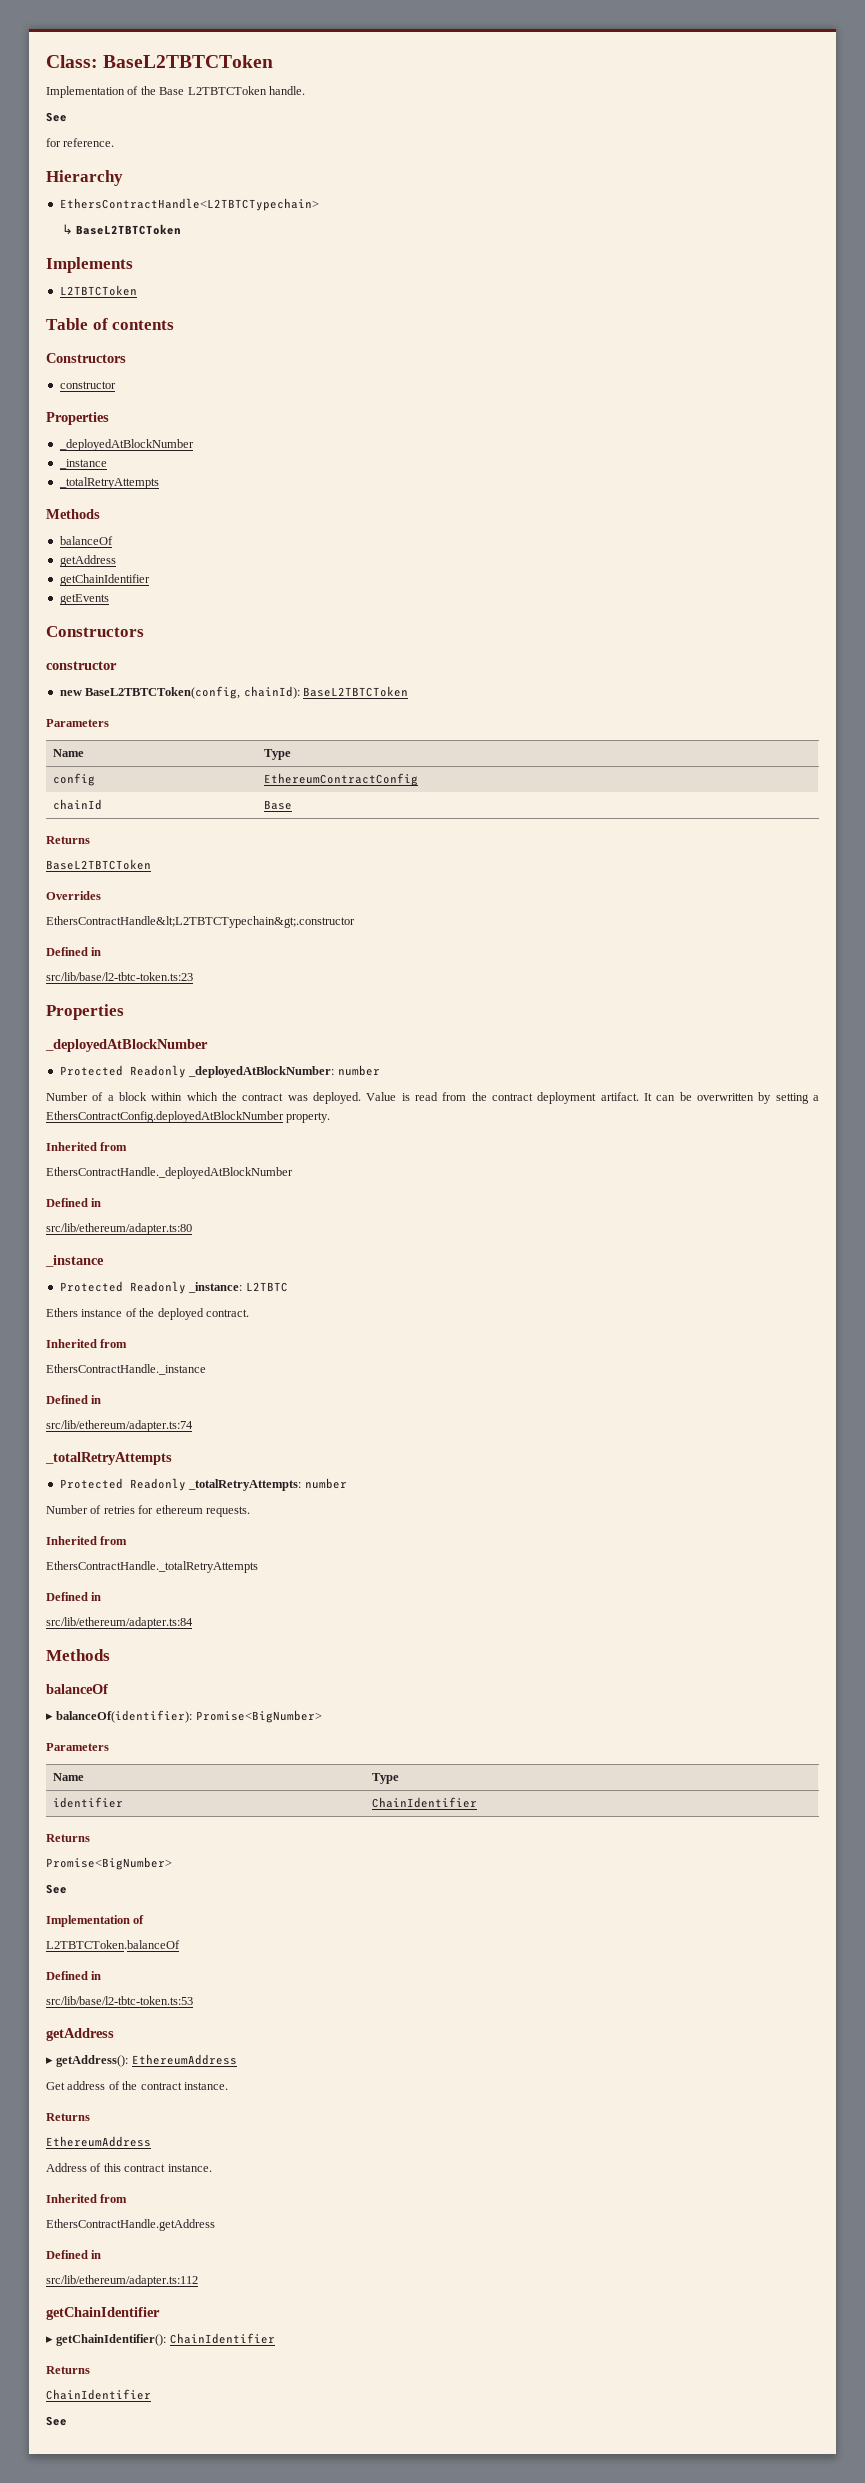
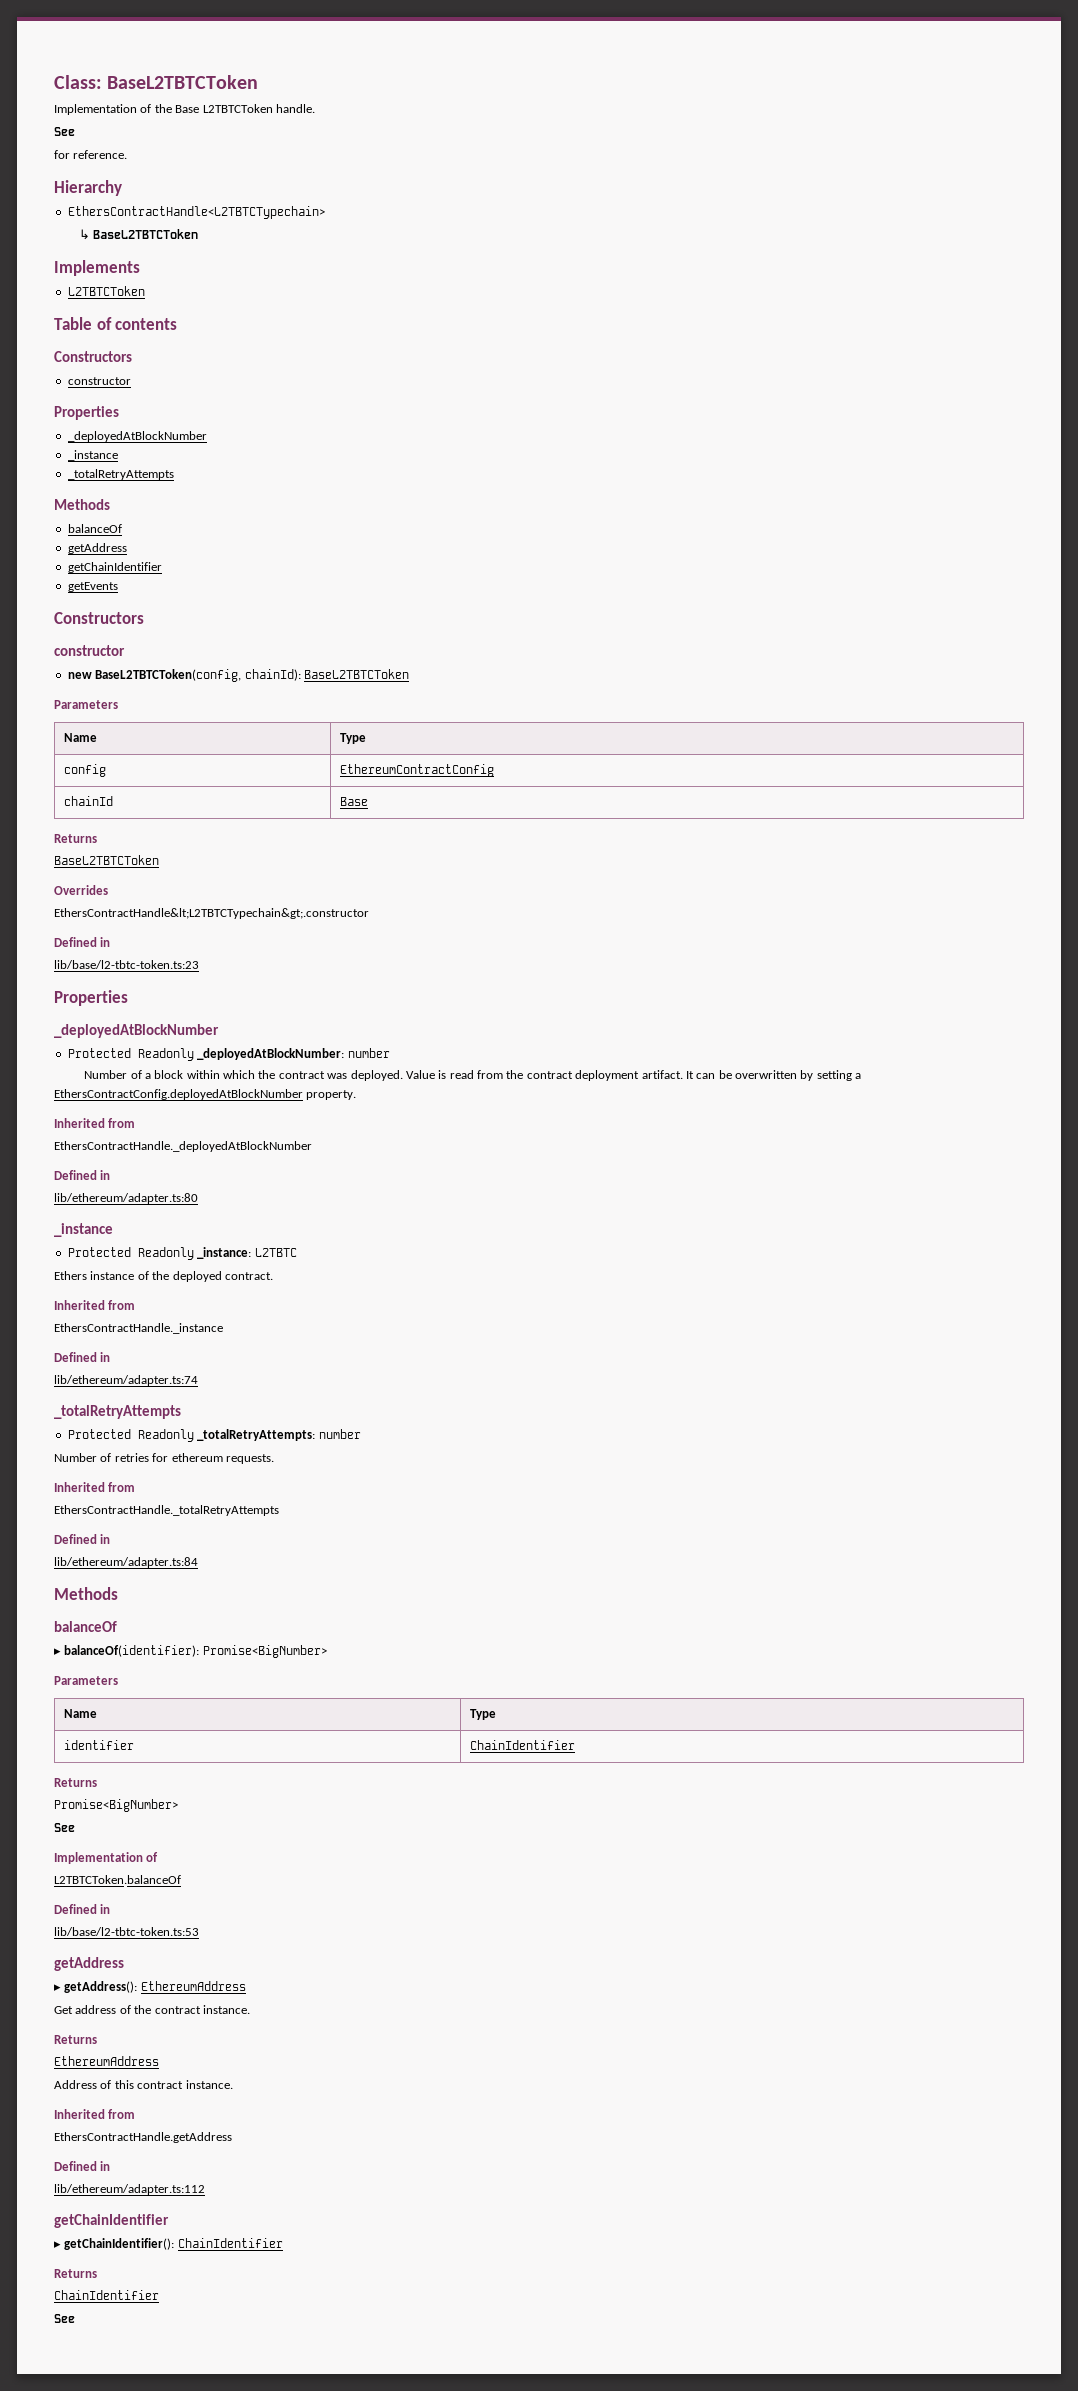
[46,972,193,981] src/lib/base/l2-tbtc-token.ts:23 -> [54,960,199,969] lib/base/l2-tbtc-token.ts:23
[46,1223,192,1235] src/lib/ethereum/adapter.ts:80 -> [54,1193,198,1204] lib/ethereum/adapter.ts:80
[46,1420,193,1432] src/lib/ethereum/adapter.ts:74 -> [54,1375,198,1386] lib/ethereum/adapter.ts:74
[46,1617,193,1629] src/lib/ethereum/adapter.ts:84 -> [54,1557,198,1568] lib/ethereum/adapter.ts:84
[46,1996,193,2005] src/lib/base/l2-tbtc-token.ts:53 -> [54,1927,199,1936] lib/base/l2-tbtc-token.ts:53
[46,2275,198,2287] src/lib/ethereum/adapter.ts:112 -> [54,2184,205,2195] lib/ethereum/adapter.ts:112

